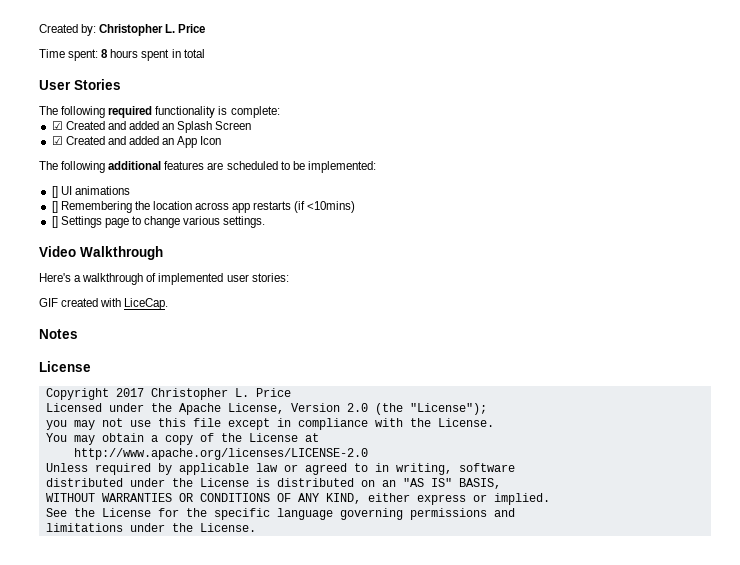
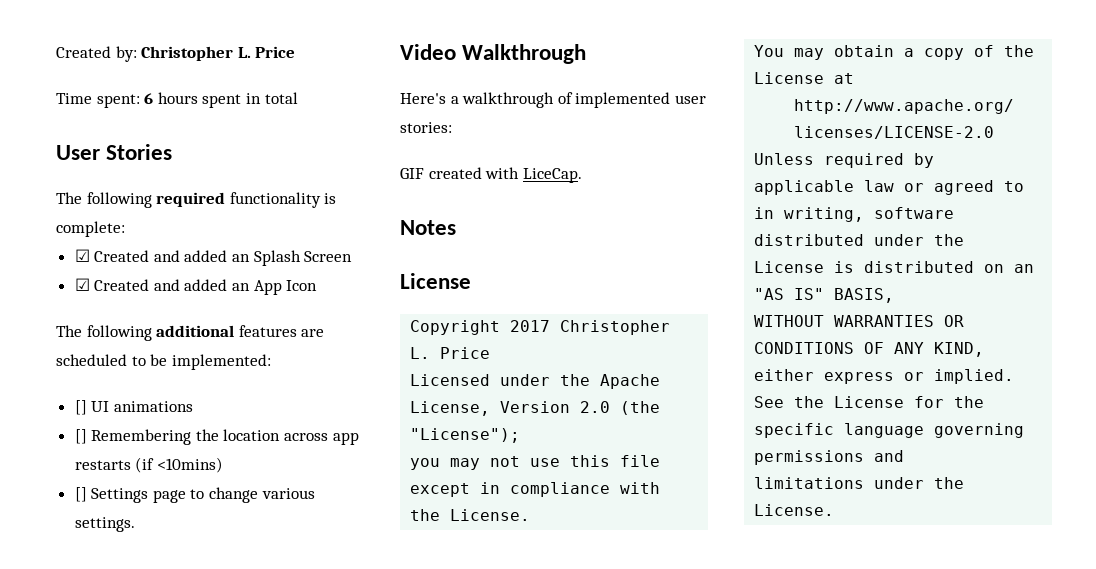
[101,49,109,58] 8 -> [144,93,154,104] 6

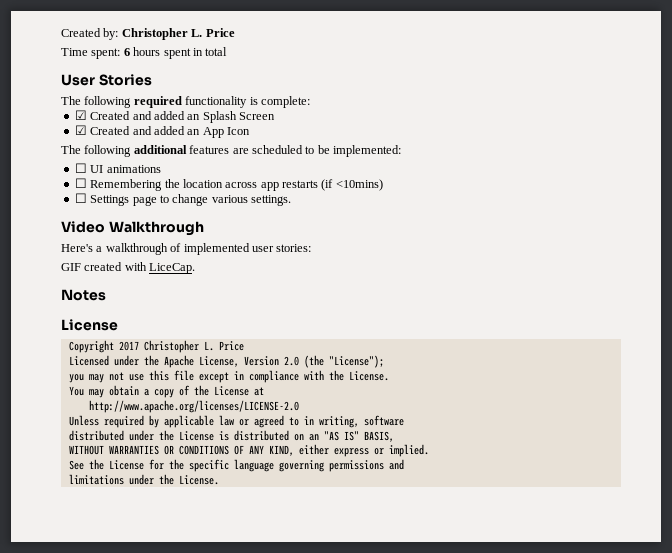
[74,400,87,415] [] -> [74,163,87,173] ☐
[74,429,87,444] [] -> [74,178,87,188] ☐
[74,487,87,502] [] -> [74,193,87,203] ☐

